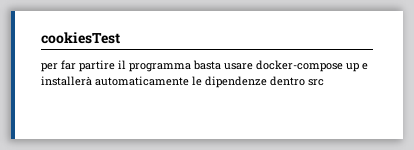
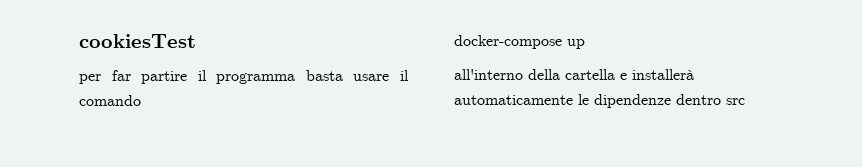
(253, 66) none -> [400,70,409,81] [79,95,141,106] il comando //
(359, 67) none -> [454,69,615,80] // all'interno della cartella

